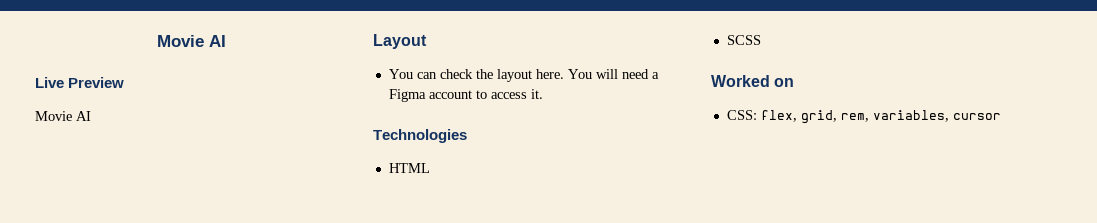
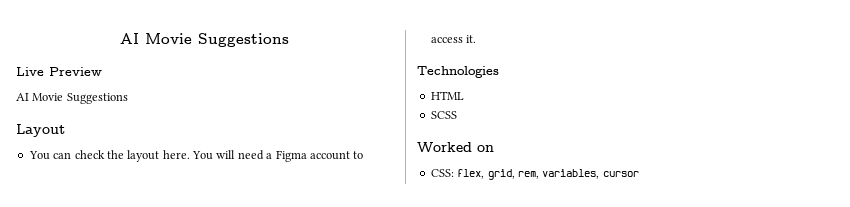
[157,35,226,47] Movie AI -> [119,33,289,47] AI Movie Suggestions
[35,111,91,121] Movie AI -> [16,93,128,104] AI Movie Suggestions

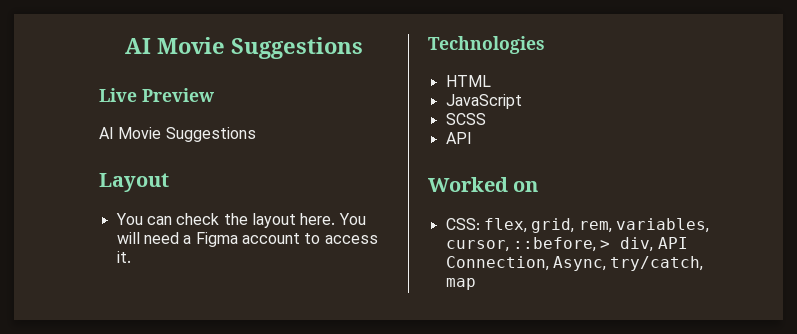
(464, 95) none -> [445,94,522,109] // JavaScript
(457, 115) none -> [445,132,472,144] // API
[602,171,639,177] cursor -> [445,237,688,252] [445,256,704,271] [445,278,476,290] cursor, ::before, > div, API Connection, Async, try/catch, map

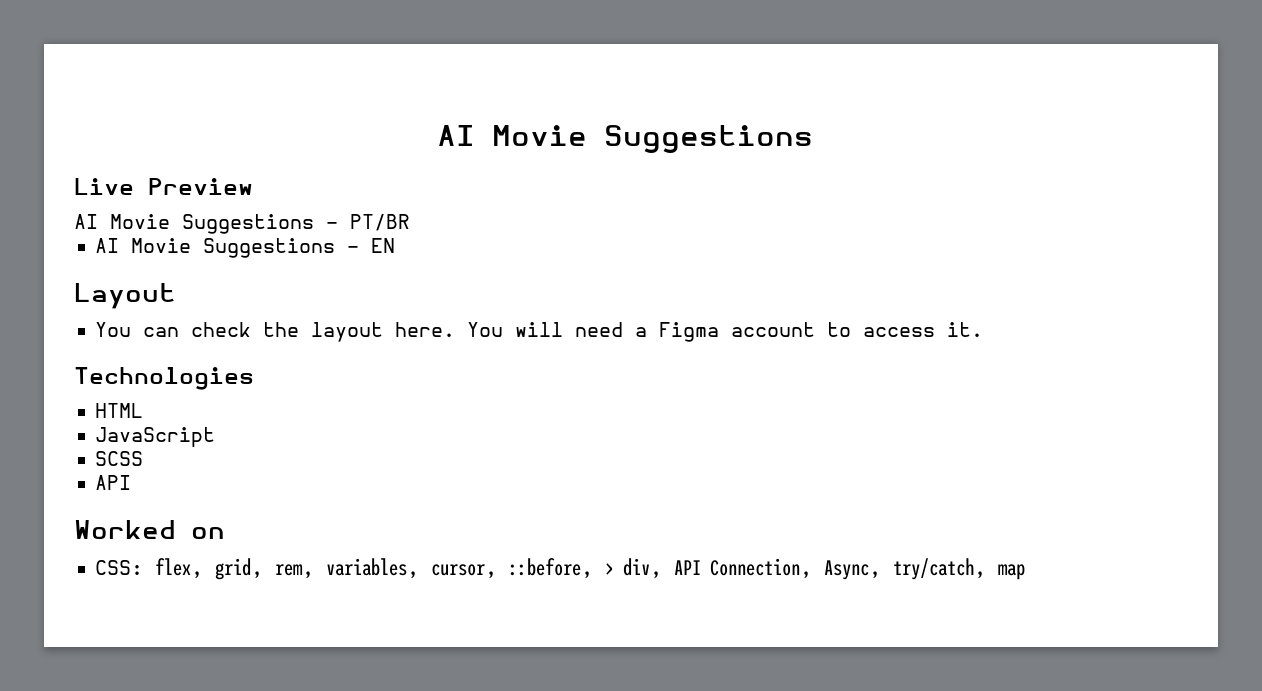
(256, 134) none -> [326,214,410,231] [95,238,396,258] - PT/BR // AI Movie Suggestions - EN

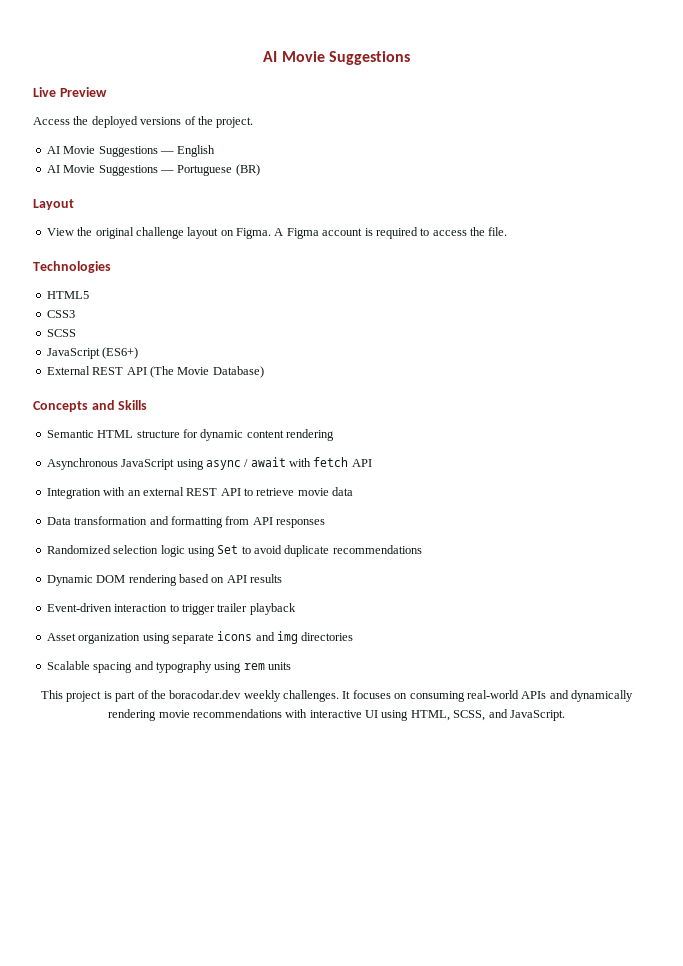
[74,214,410,234] [95,238,396,258] [74,283,176,309] [95,322,984,342] AI Movie Suggestions - PT/BR // AI Movie Suggestions - EN // Layout // You can check the layout here. You will need a Figma account to access it. -> [33,116,254,128] [46,145,216,157] [46,164,260,176] [33,199,74,210] [46,227,508,239] Access the deployed versions of the project. // AI Movie Suggestions — English // AI Movie Suggestions — Portuguese (BR) // Layout // View the original challenge layout on Figma. A Figma account is required to access the file.
[95,403,144,418] [95,427,216,447] HTML // JavaScript -> [46,291,89,299] [46,310,75,318] HTML5 // CSS3
[95,475,132,490] [74,520,225,539] [95,558,1026,580] API // Worked on // CSS: flex, grid, rem, variables, cursor, ::before, > div, API Connection, Async, try/catch, map -> [46,347,139,359] [46,366,264,378] [33,400,148,412] [46,429,334,441] [46,457,372,470] [46,487,354,499] [46,516,325,528] [46,545,422,557] [46,574,282,586] [46,603,296,615] [46,631,354,644] [46,661,291,673] [41,690,633,702] [108,709,565,721] JavaScript (ES6+) // External REST API (The Movie Database) // Concepts and Skills // Semantic HTML structure for dynamic content rendering // Asynchronous JavaScript using async / await with fetch API // Integration with an external REST API to retrieve movie data // Data transformation and formatting from API responses // Randomized selection logic using Set to avoid duplicate recommendations // Dynamic DOM rendering based on API results // Event-driven interaction to trigger trailer playback // Asset organization using separate icons and img directories // Scalable spacing and typography using rem units // This project is part of the boracodar.dev weekly challenges. It focuses on consuming real-world APIs and dynamically rendering movie recommendations with interactive UI using HTML, SCSS, and JavaScript.

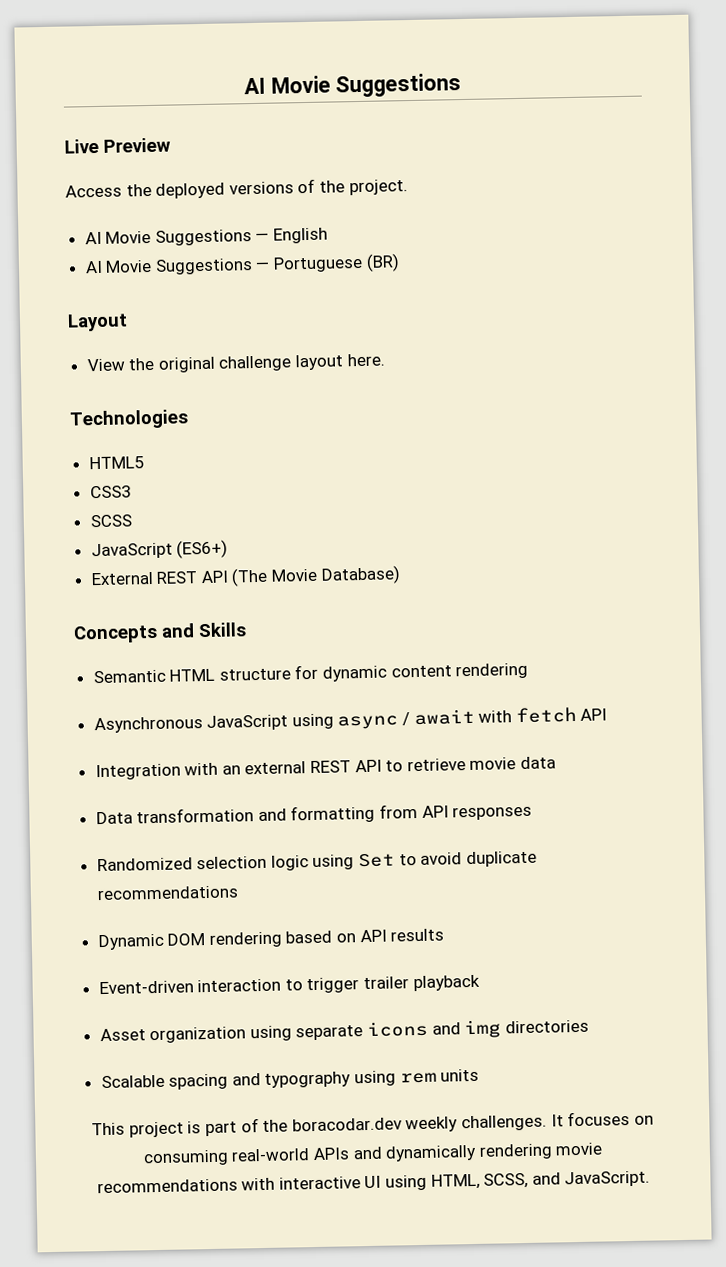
[220,227,508,239] on Figma. A Figma account is required to access the file. -> [346,353,385,367] here.

